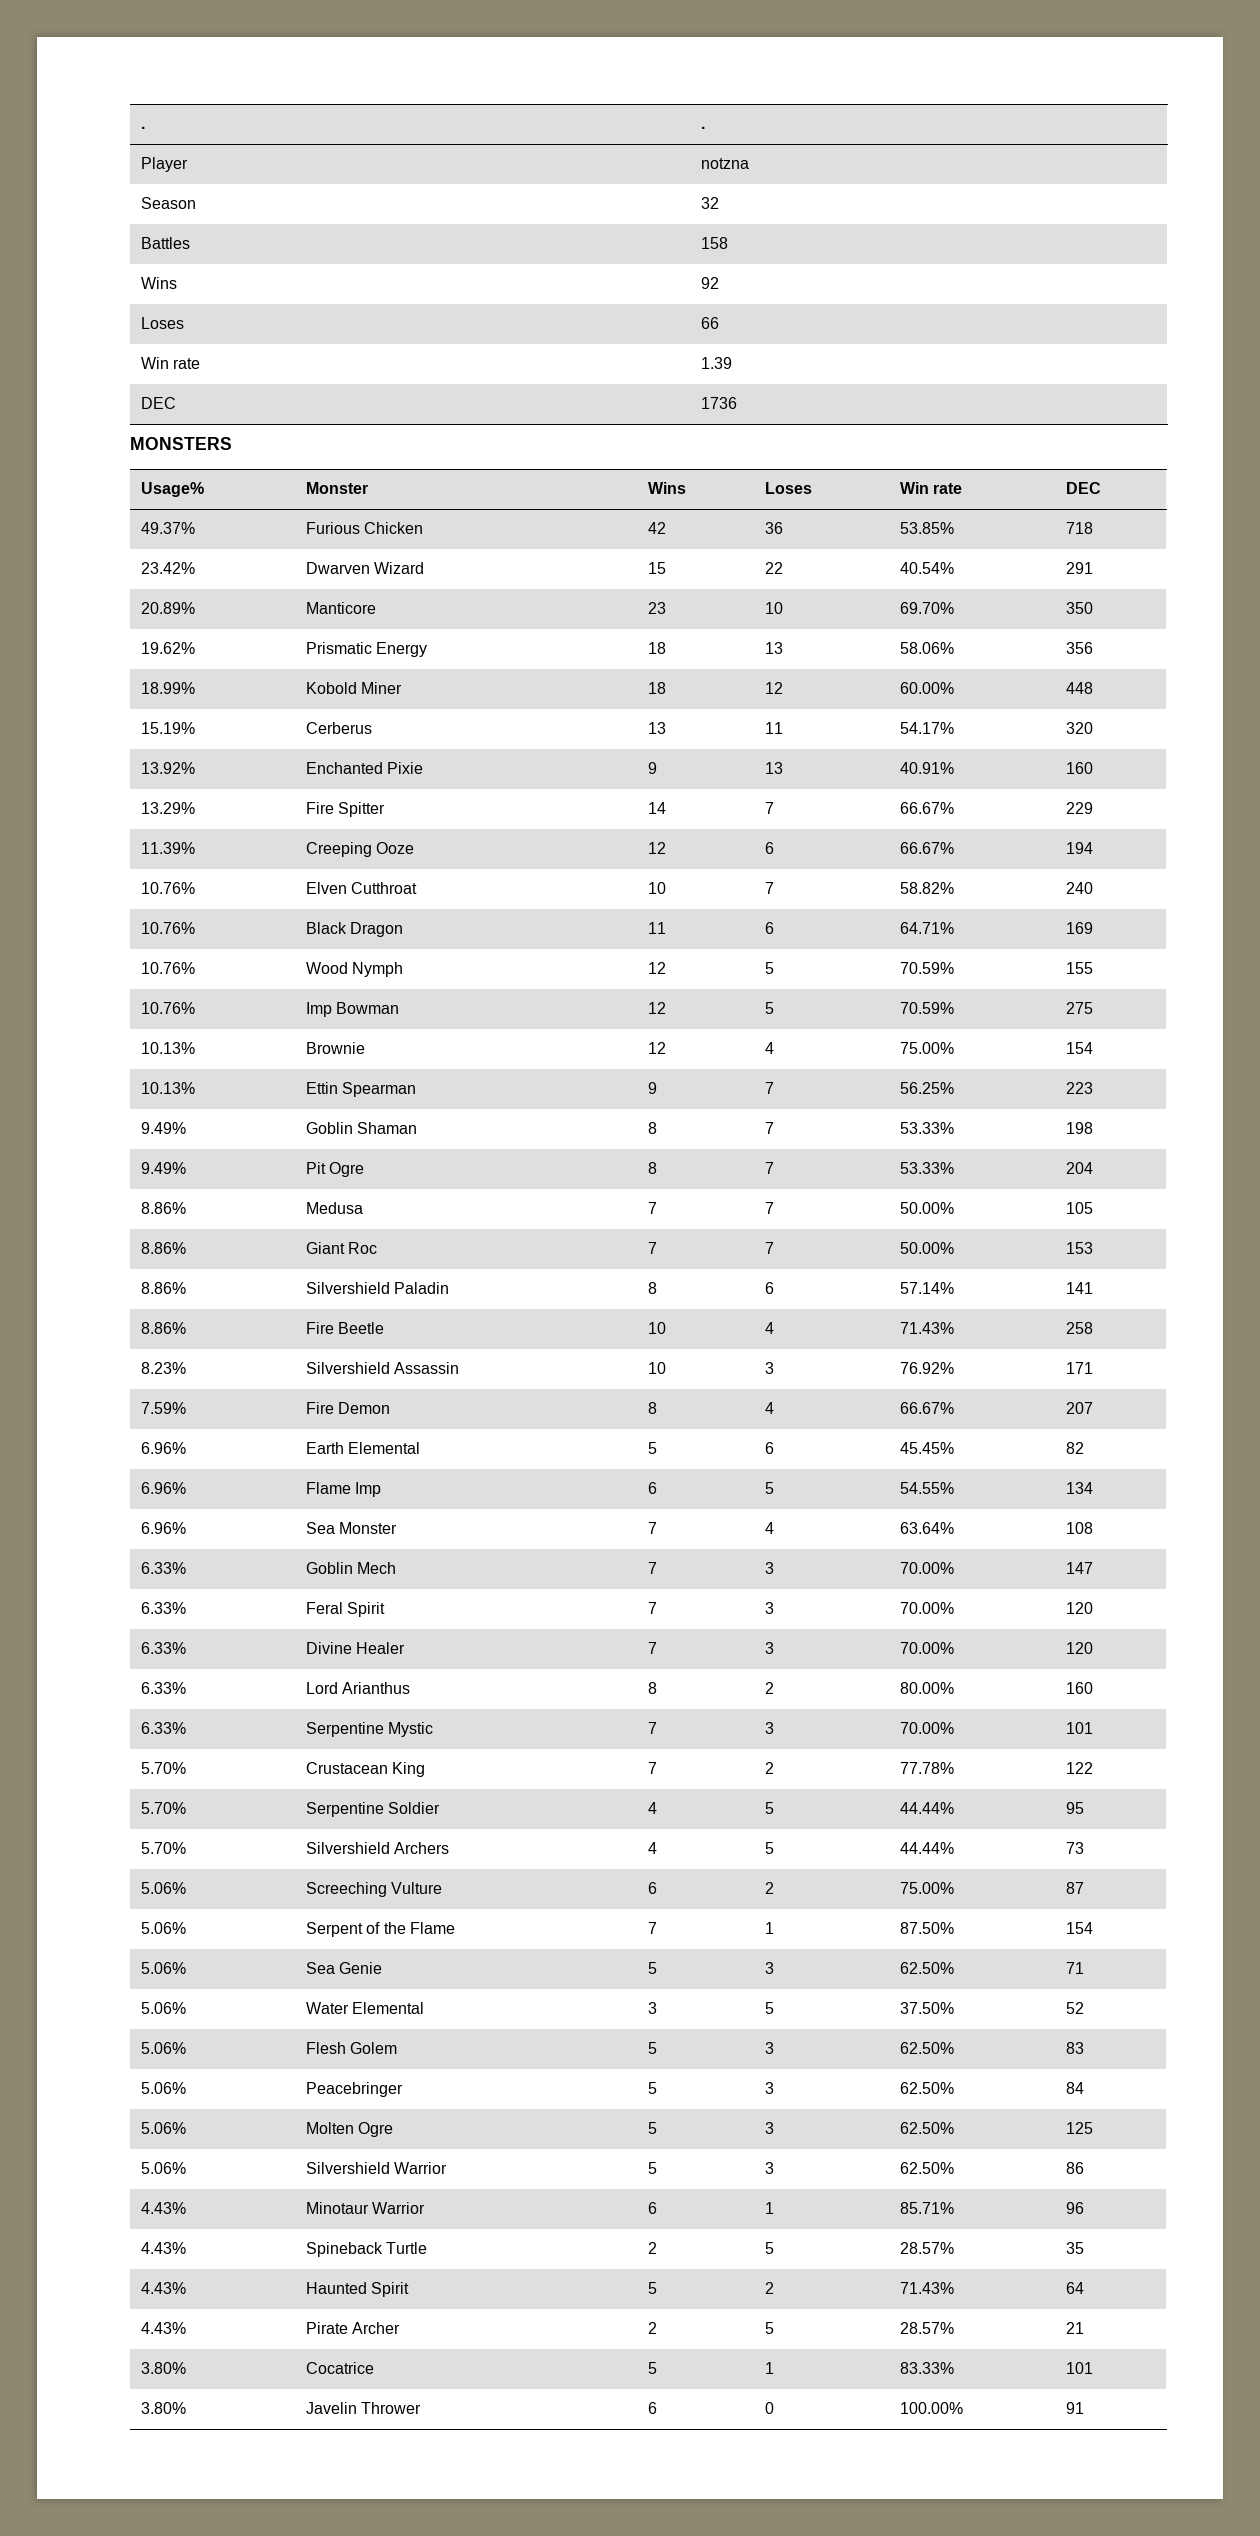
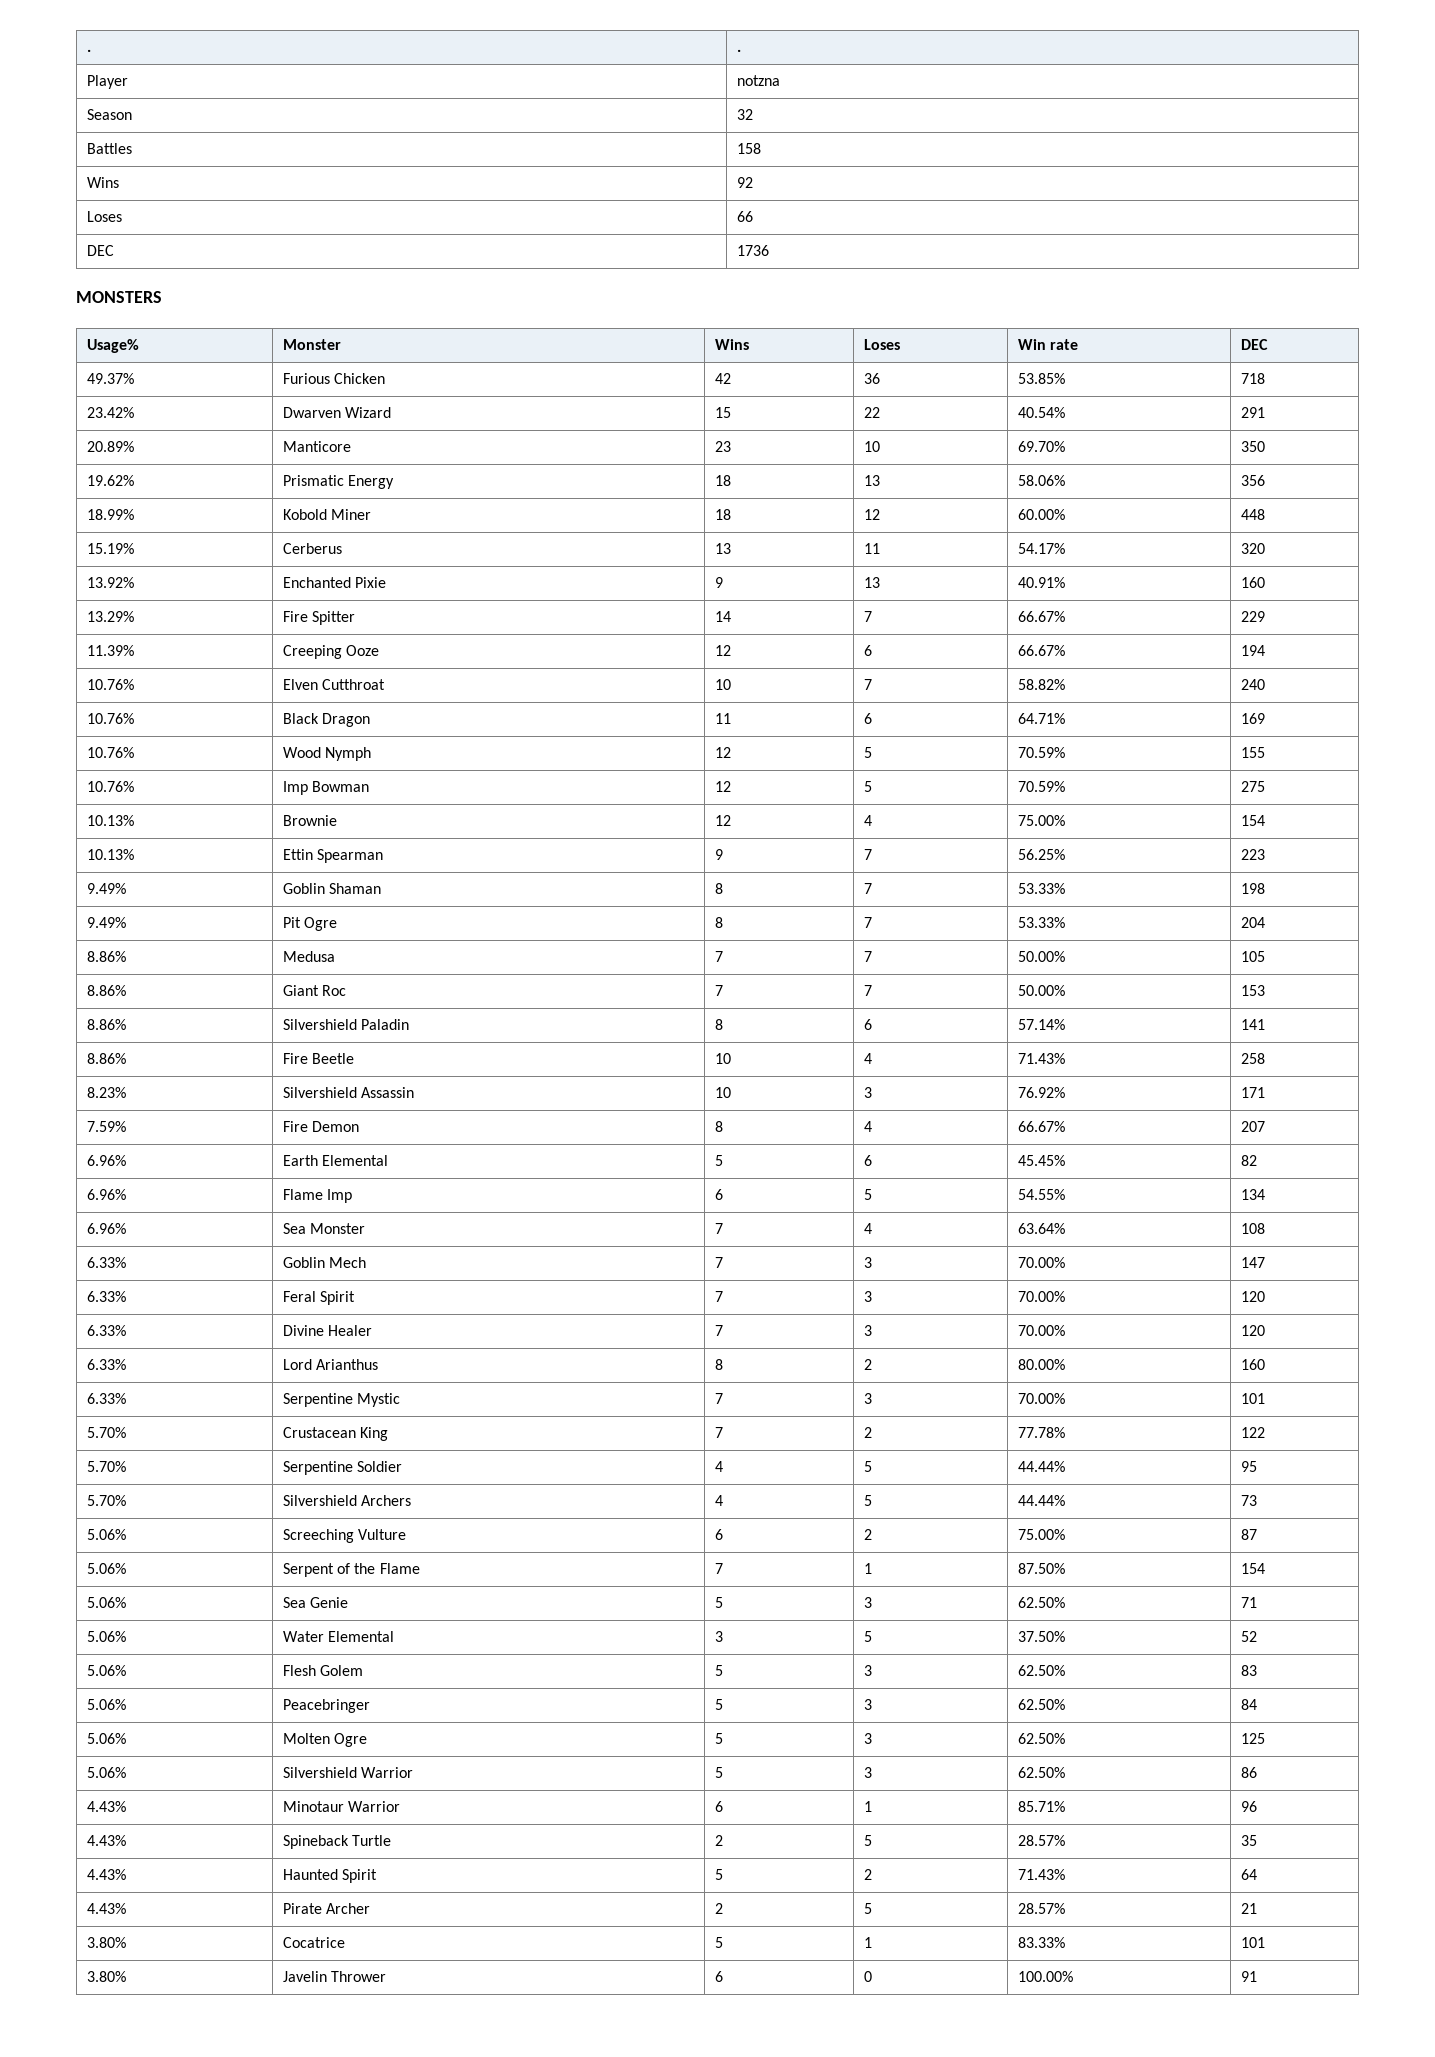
[140,357,201,369] [700,357,732,369] // Win rate | 1.39 -> (753, 216) none

